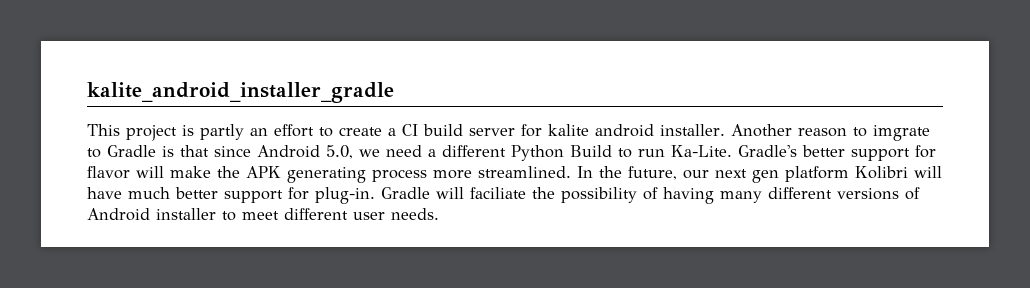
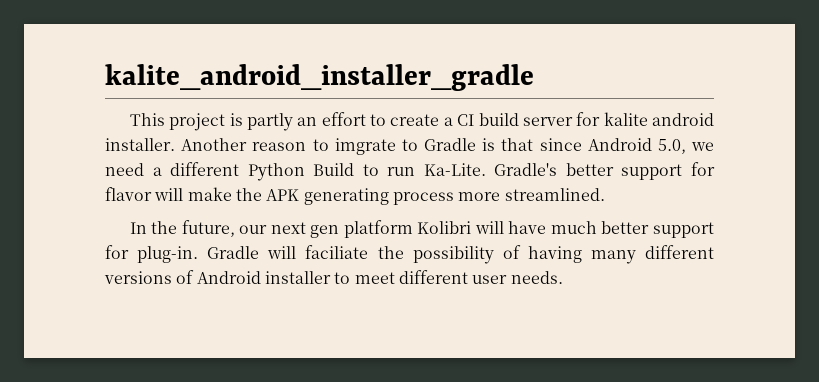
(571, 172) none -> (605, 194) //

